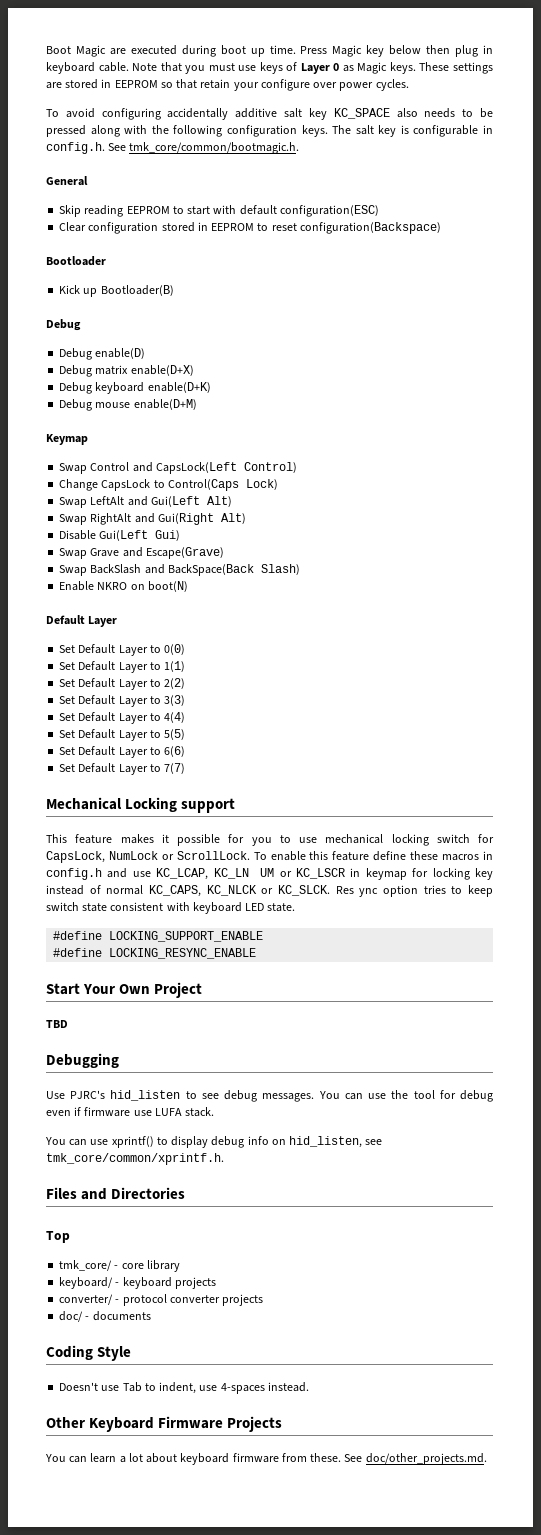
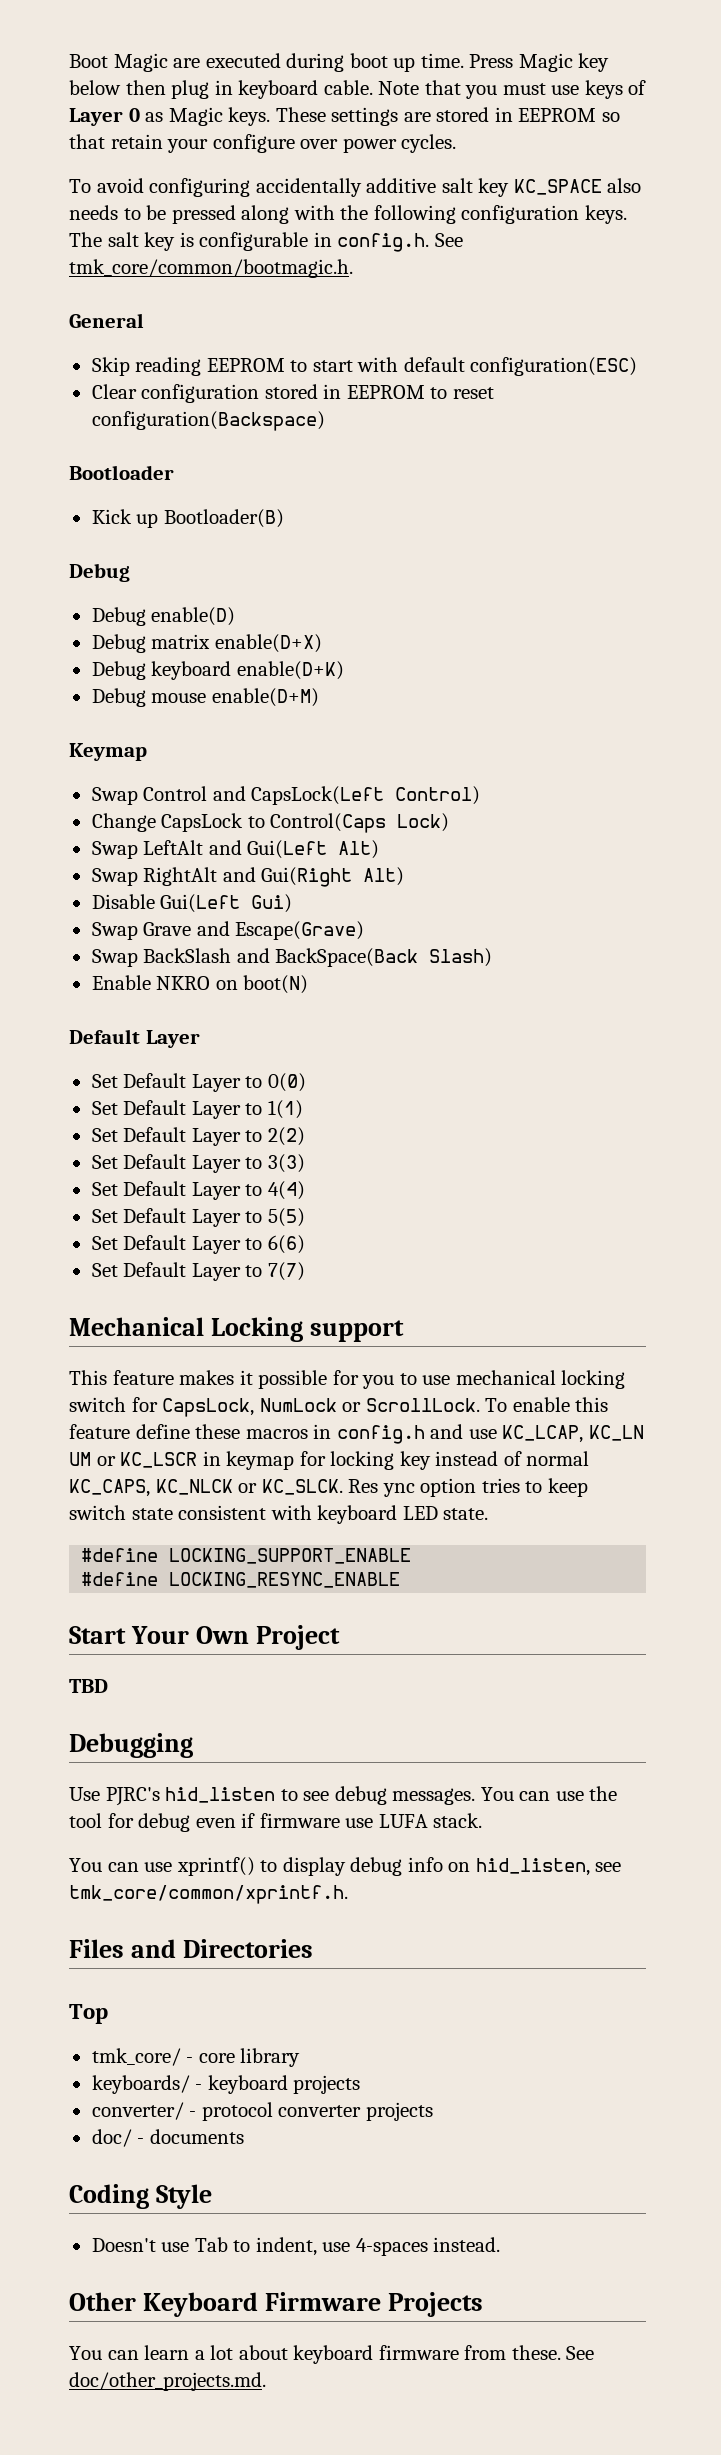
[59,1277,114,1289] keyboard/ -> [91,2075,190,2094] keyboards/

